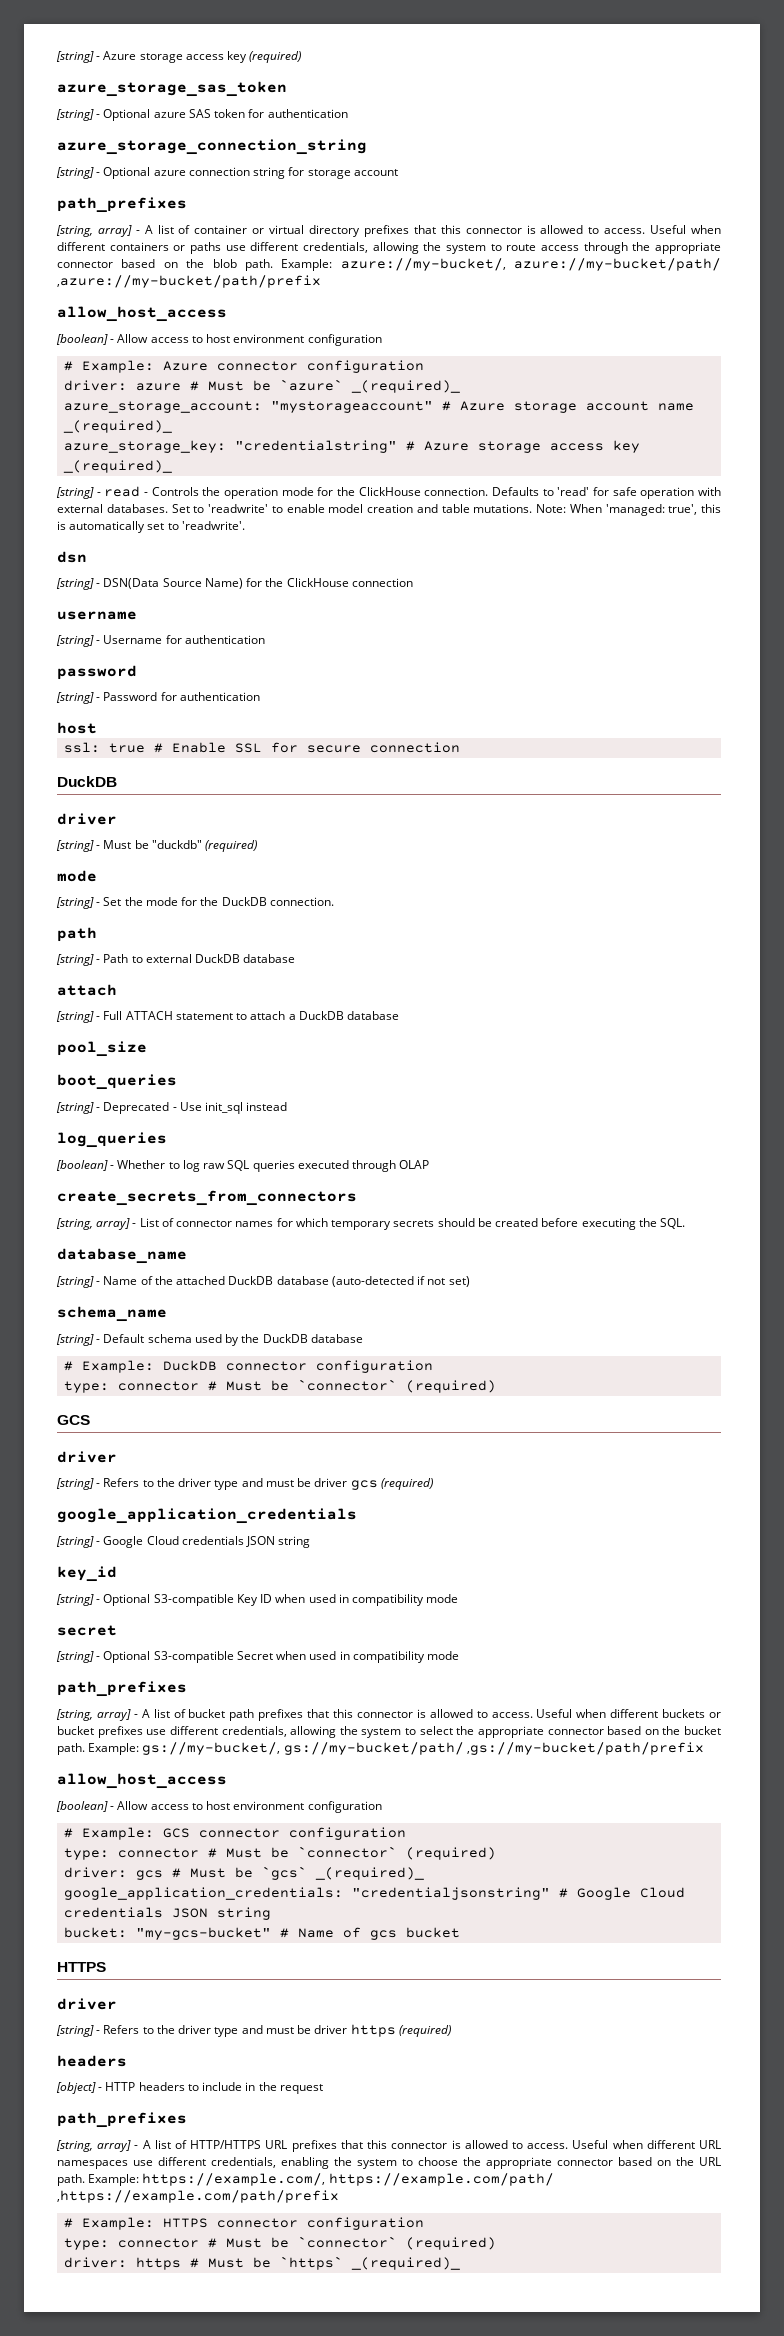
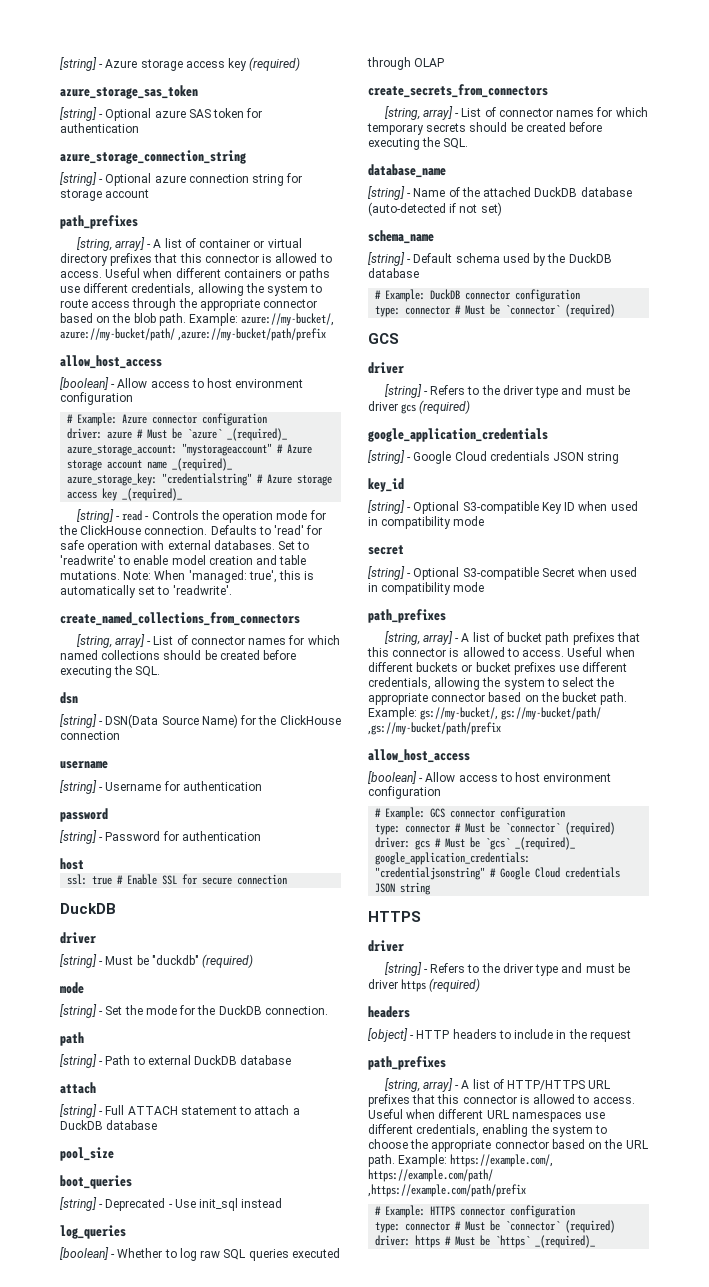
(245, 525) none -> [60,612,300,626] [76,634,340,648] [60,650,297,660] [60,665,161,678] // create_named_collections_from_connectors // [string, array] - List of connector names for which named collections should be created before executing the SQL.
[64,1927,461,1940] // bucket: "my-gcs-bucket" # Name of gcs bucket -> (432, 888) none

